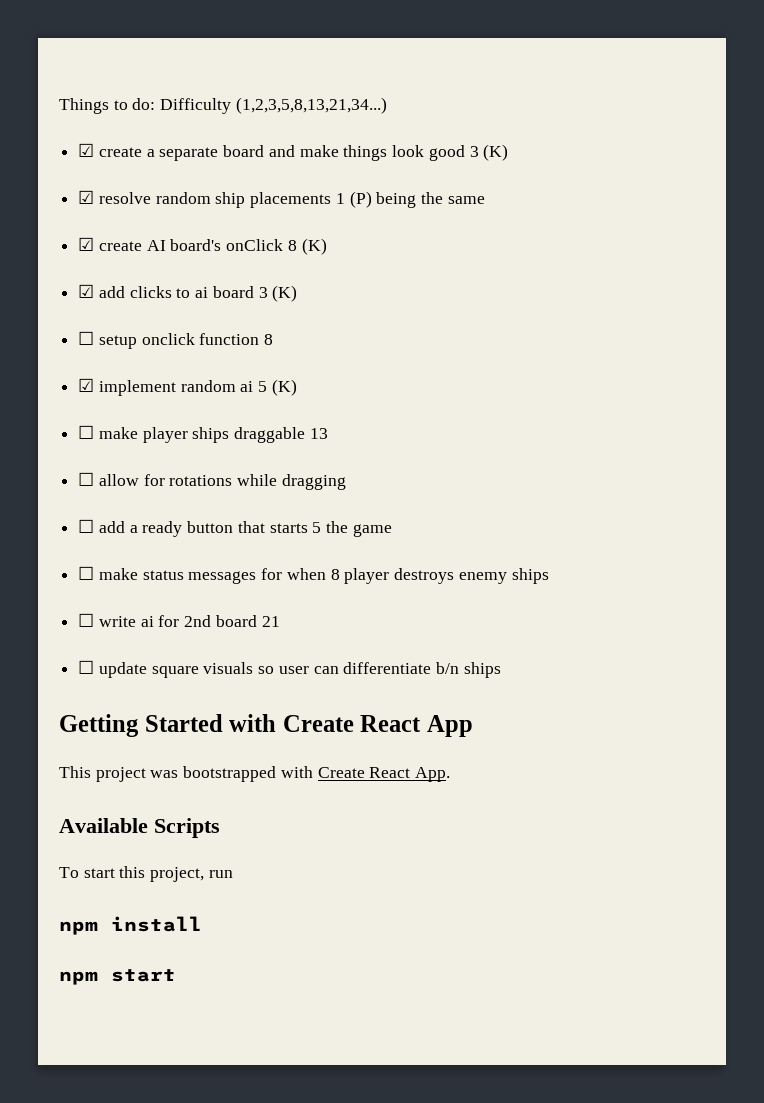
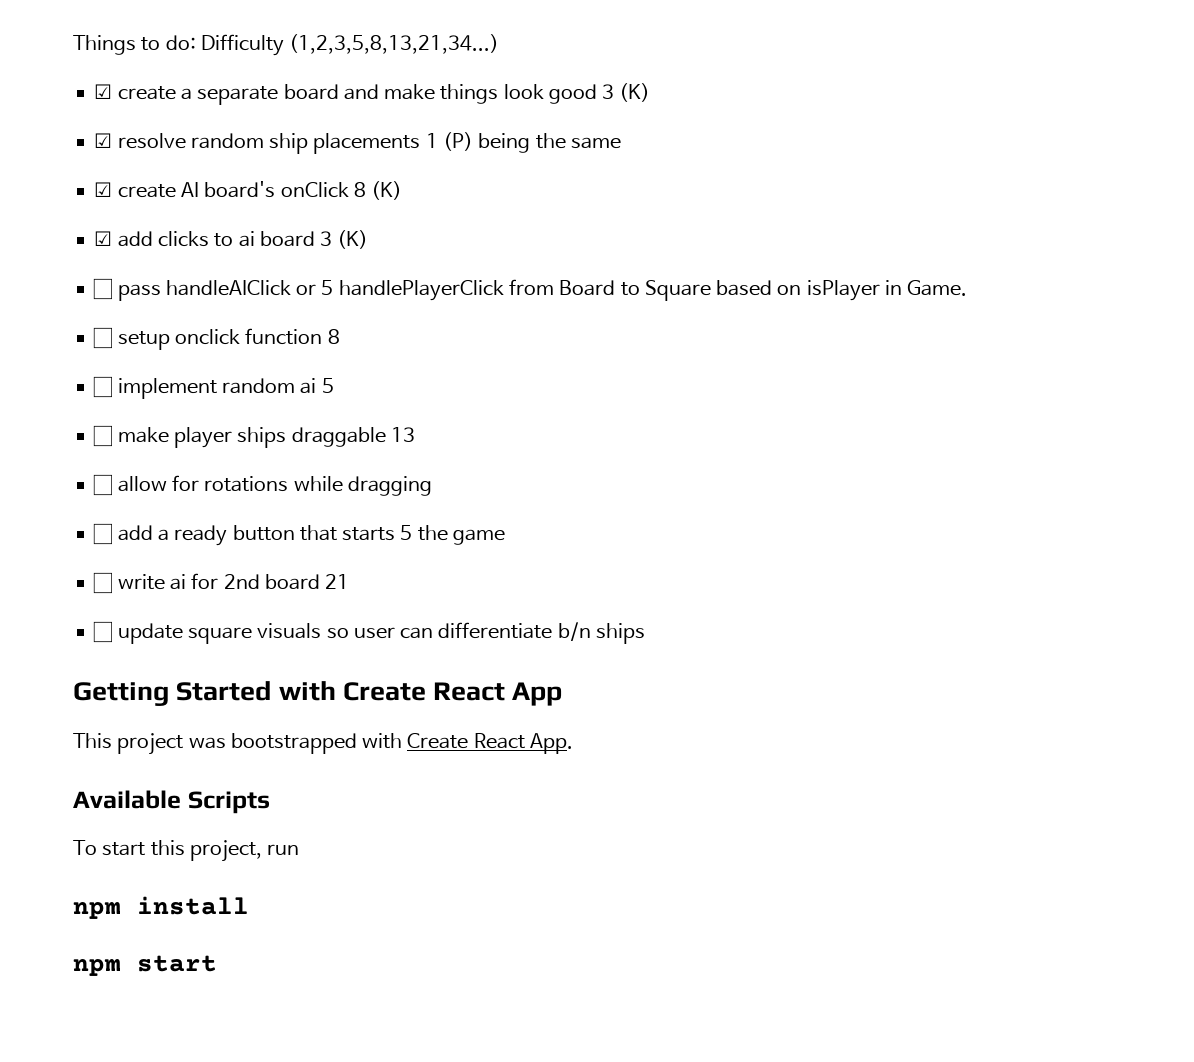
(298, 293) none -> [93,278,968,301] // ☐ pass handleAIClick or 5 handlePlayerClick from Board to Square based on isPlayer in Game.
[78,378,95,392] ☑ -> [93,376,113,398] ☐
[271,379,297,396] (K) -> (334, 385) none
[78,566,549,584] // ☐ make status messages for when 8 player destroys enemy ships -> (505, 537) none

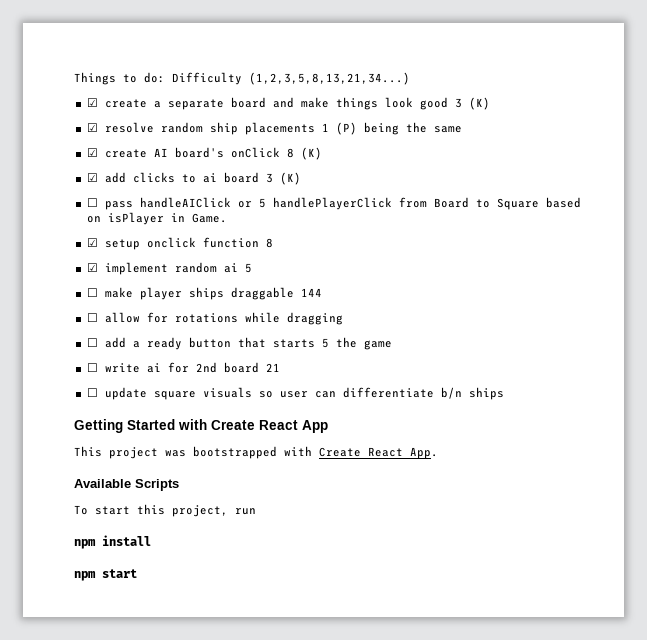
[93,327,113,349] ☐ -> [86,238,98,247] ☑
[93,376,113,398] ☐ -> [86,263,98,272] ☑
[390,427,415,442] 13 -> [300,288,322,297] 144

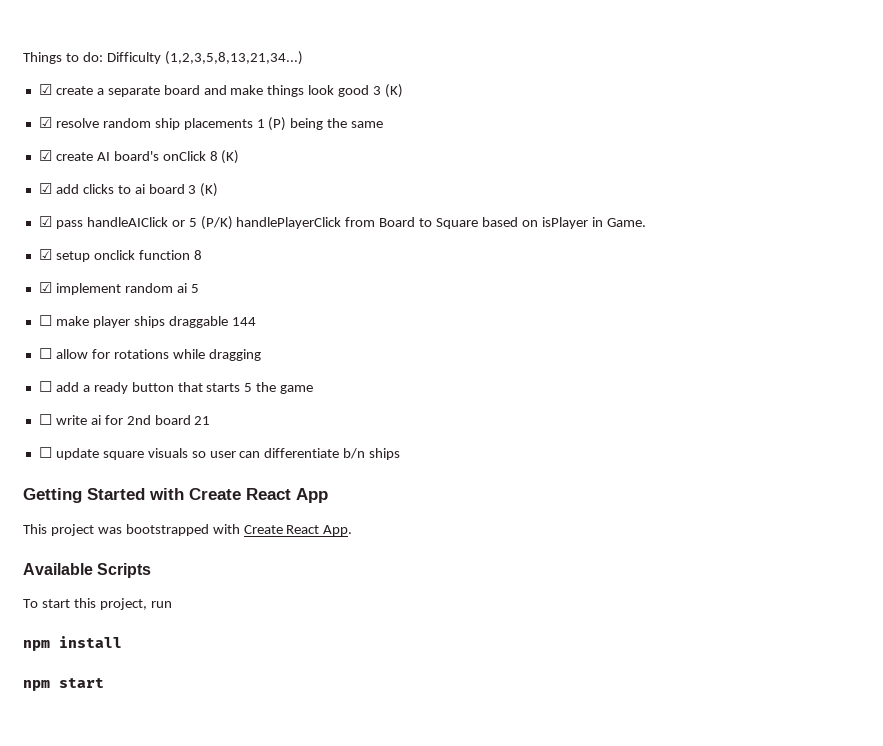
[86,198,98,207] ☐ -> [38,216,52,227] ☑
(266, 203) none -> [200,216,233,230] (P/K)

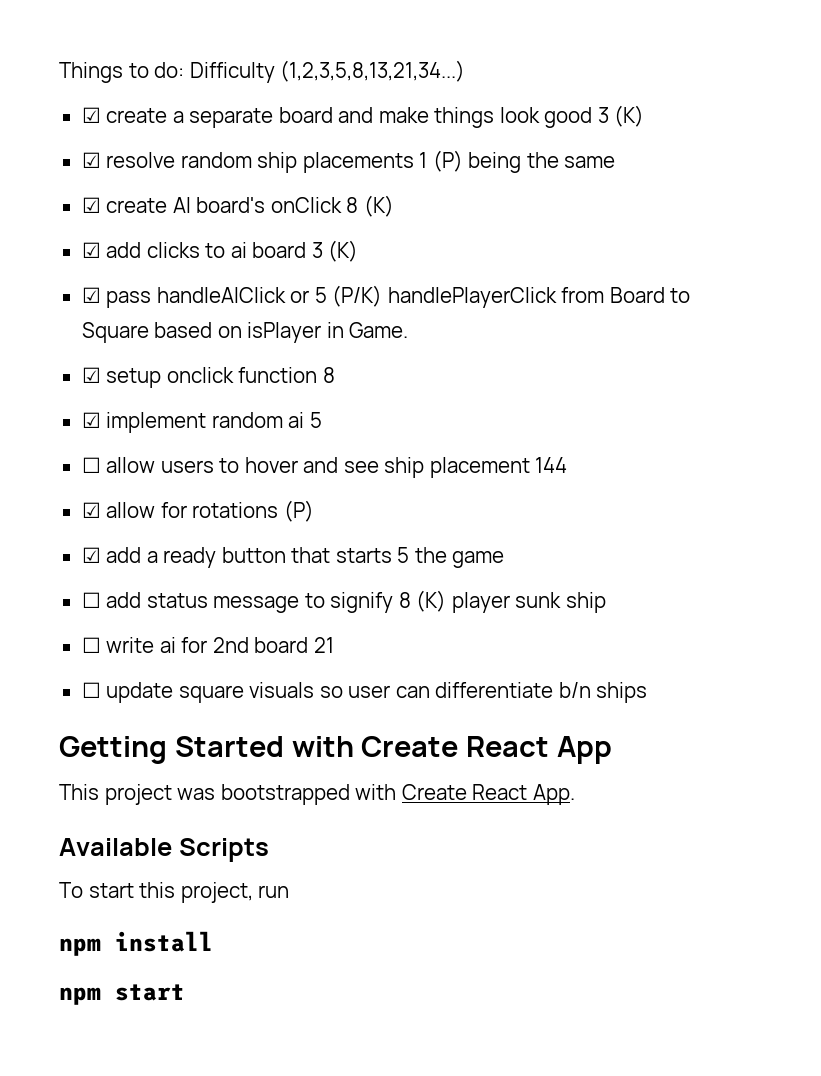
[55,316,228,328] make player ships draggable -> [106,457,530,478] allow users to hover and see ship placement
[38,348,52,359] ☐ -> [81,502,101,518] ☑
[172,349,261,361] [38,381,52,392] while dragging // ☐ -> [283,500,314,522] [81,547,101,563] (P) // ☑
(314, 389) none -> [81,590,606,613] // ☐ add status message to signify 8 (K) player sunk ship

